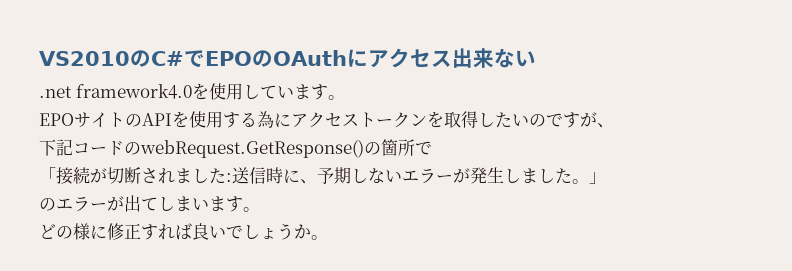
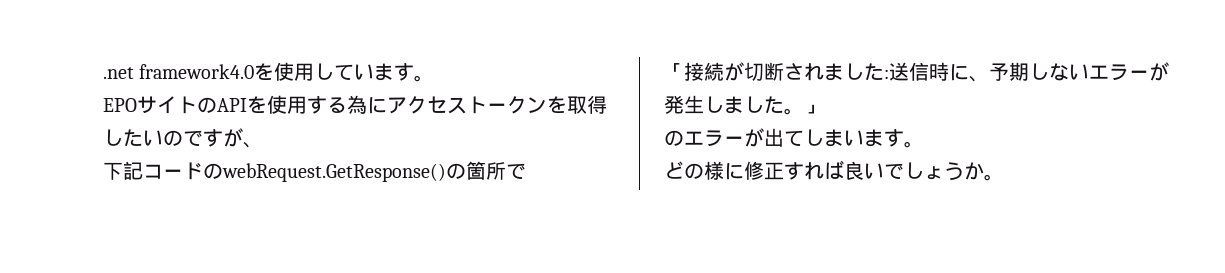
[39,48,536,68] VS2010のC#でEPOのOAuthにアクセス出来ない // -> (103, 73) none

